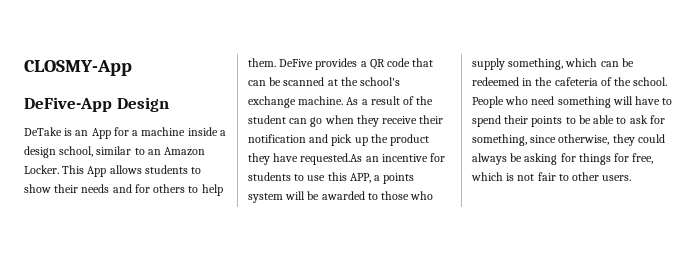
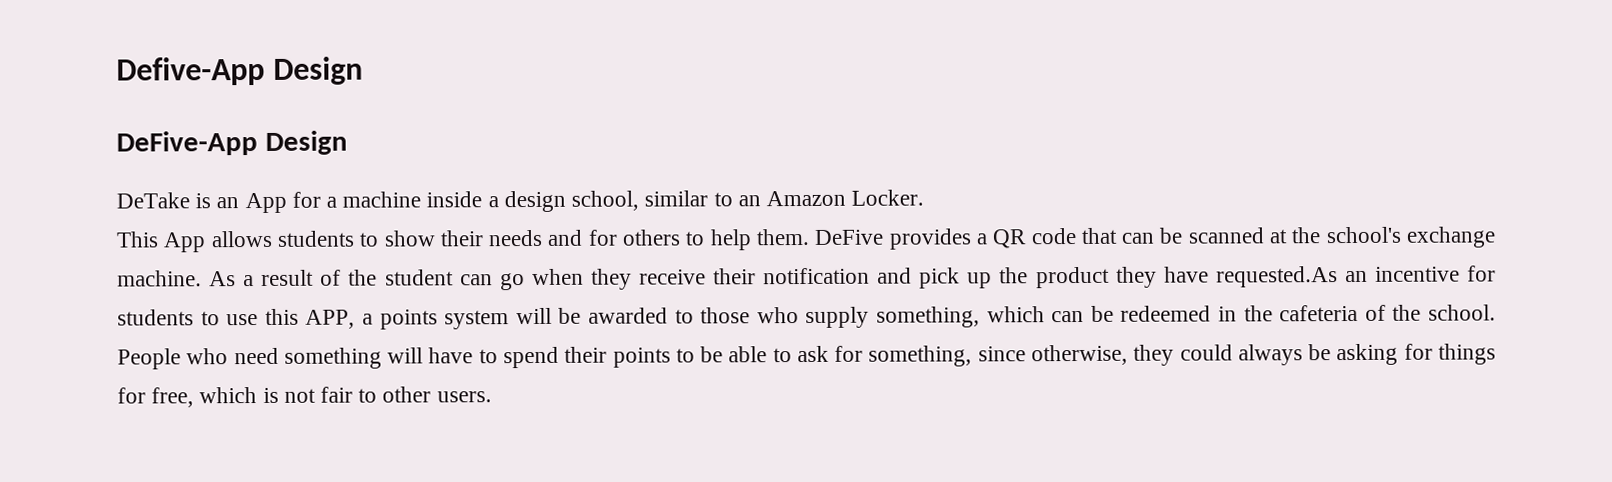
[24,60,132,76] CLOSMY-App -> [116,56,363,86] Defive-App Design
(59, 169) none -> (925, 197) //

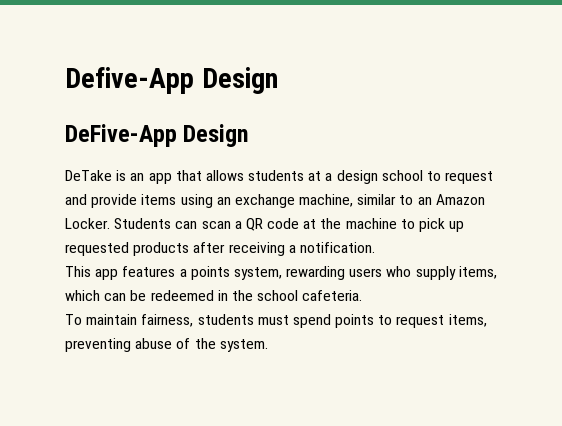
[244,190,640,214] App for a machine inside a design school, -> [148,170,494,184] [65,194,354,208] app that allows students at a design school to request and provide items using an exchange machine,
[116,226,1496,253] [117,265,1496,291] [117,307,751,330] // This App allows students to show their needs and for others to help them. DeFive provides a QR code that can be scanned at the school's exchange machine. As a result of the student can go when they receive their notification and pick up the product they have requested.As an incentive for students to use this APP, a points system will be awarded to those -> [114,218,465,232] [65,242,375,256] [65,266,383,280] Students can scan a QR code at the machine to pick up requested products after receiving a notification. // This app features a points system, rewarding users
[876,306,981,328] something, -> [458,266,497,279] items,
[1279,304,1496,322] [117,343,1496,370] [117,386,492,408] cafeteria of the school. People who need something will have to spend their points to be able to ask for something, since otherwise, they could always be asking for things for free, which is not fair to other users. -> [257,290,363,301] [65,314,487,328] [65,338,268,352] school cafeteria. // To maintain fairness, students must spend points to request items, preventing abuse of the system.

